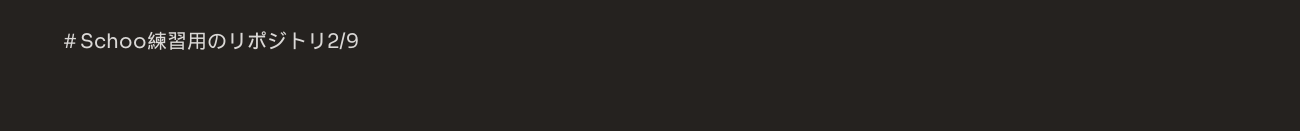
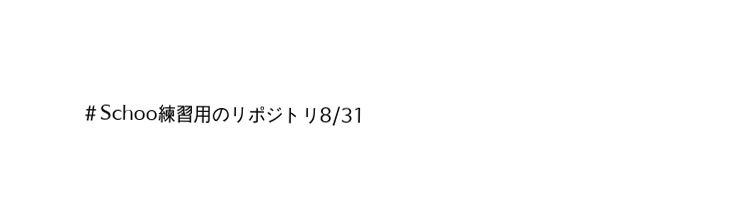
[327,32,359,50] 2/9 -> [319,106,365,126] 8/31

